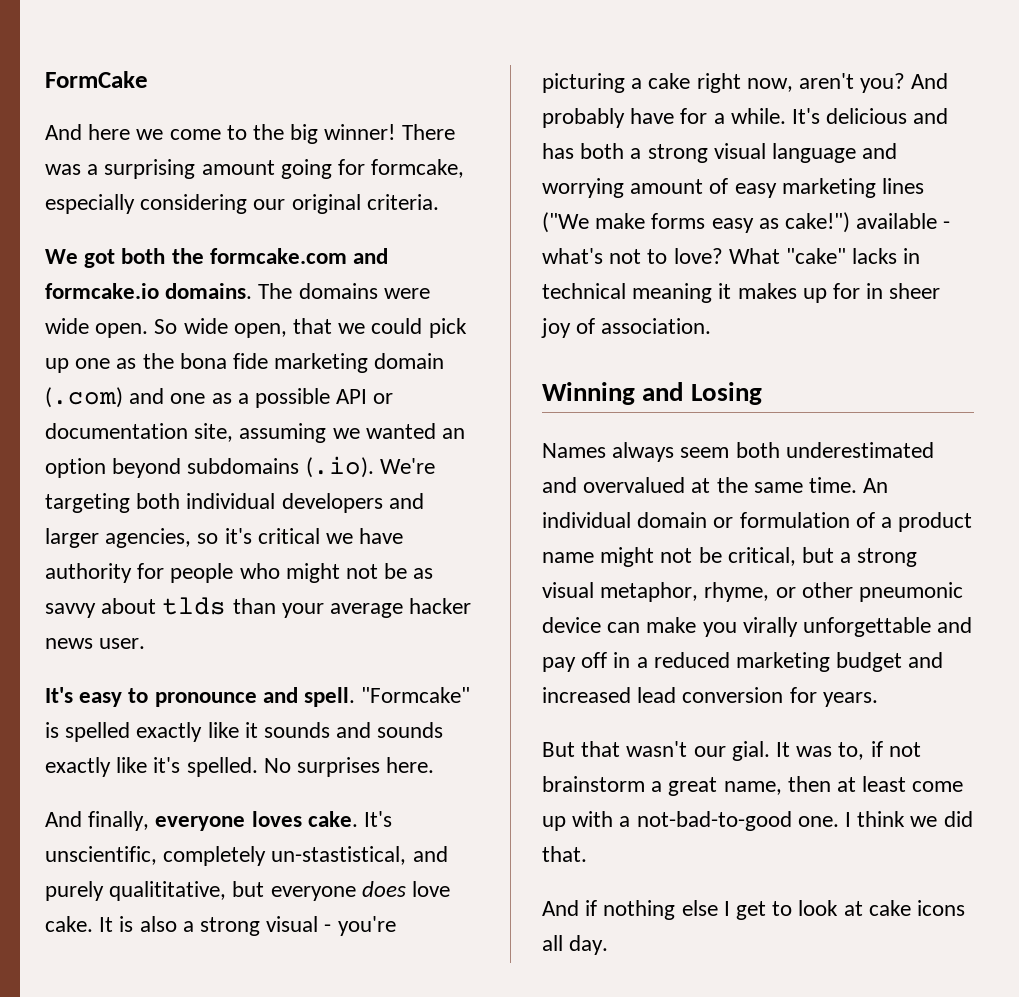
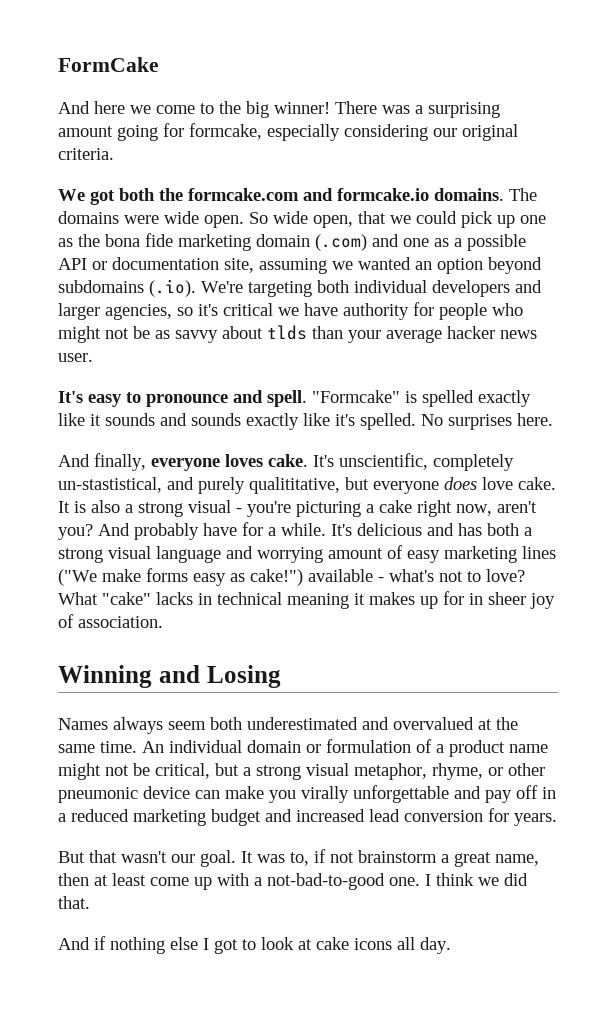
[731,741,770,761] gial. -> [200,850,236,867] goal.
[736,901,767,920] get -> [214,939,238,954] got

